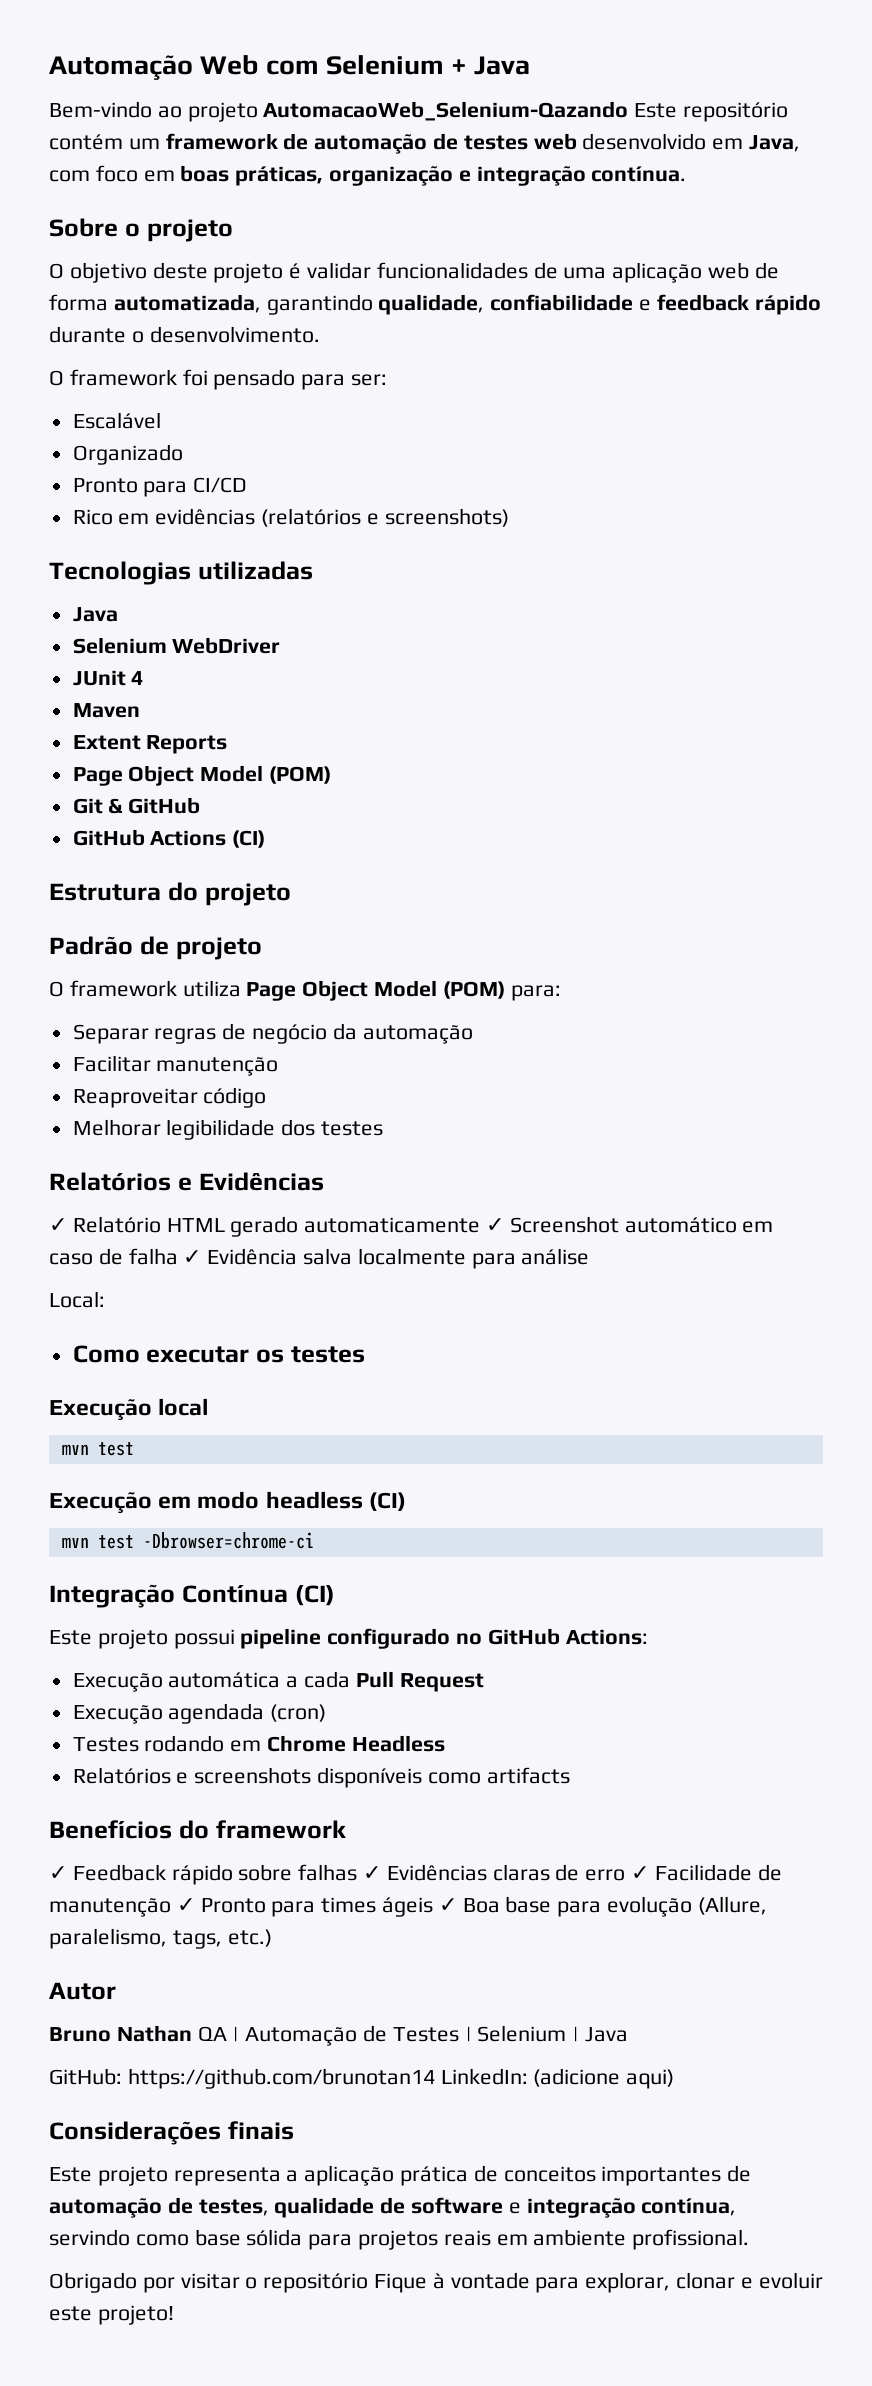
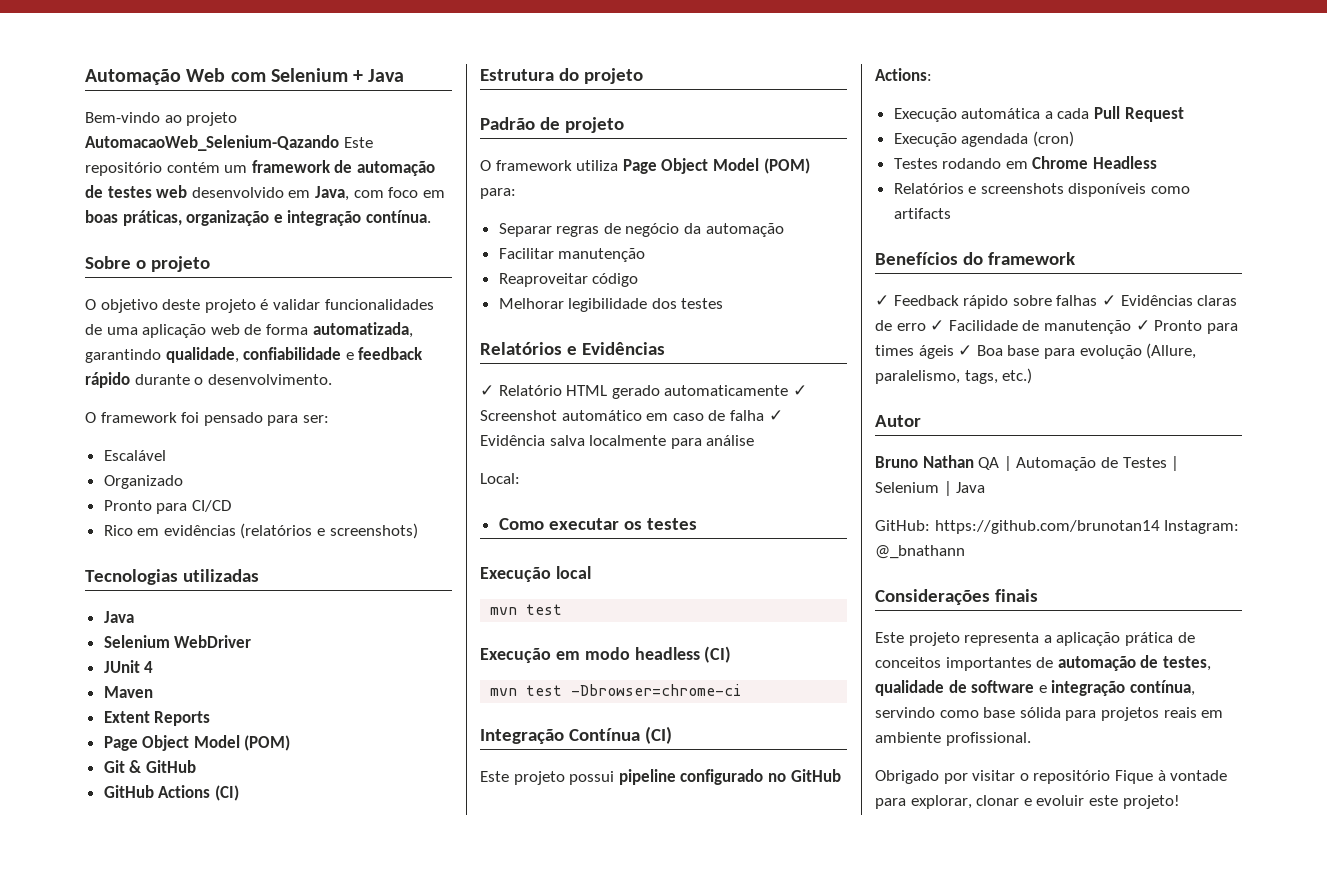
[440,2068,675,2089] LinkedIn: (adicione aqui) -> [1164,520,1240,534] [875,545,965,559] Instagram: @_bnathann

